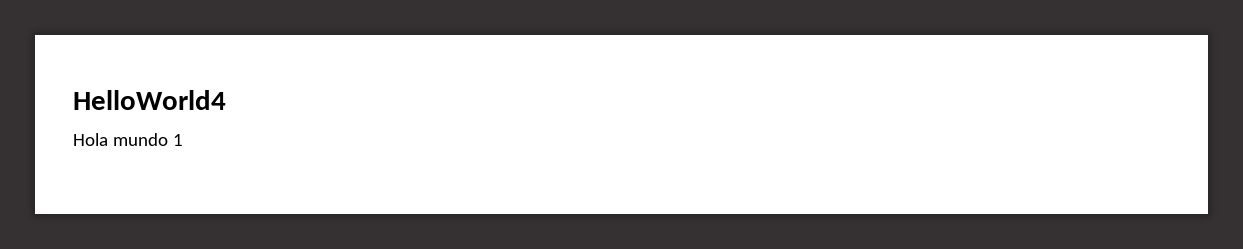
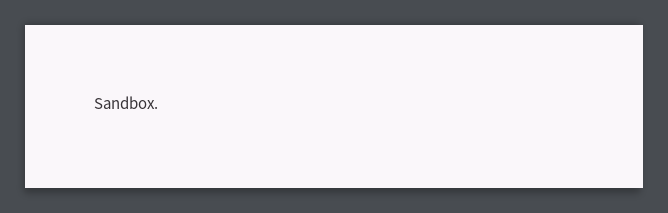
[73,90,226,110] [73,133,183,146] HelloWorld4 // Hola mundo 1 -> [94,96,158,109] Sandbox.

